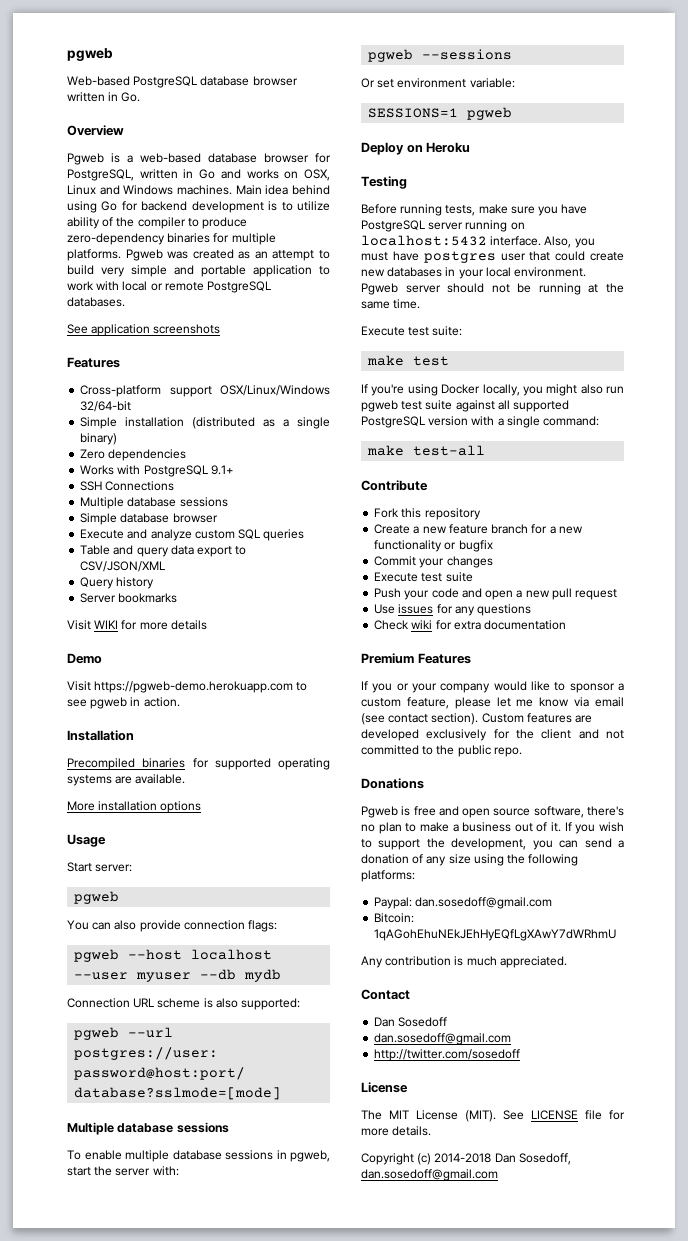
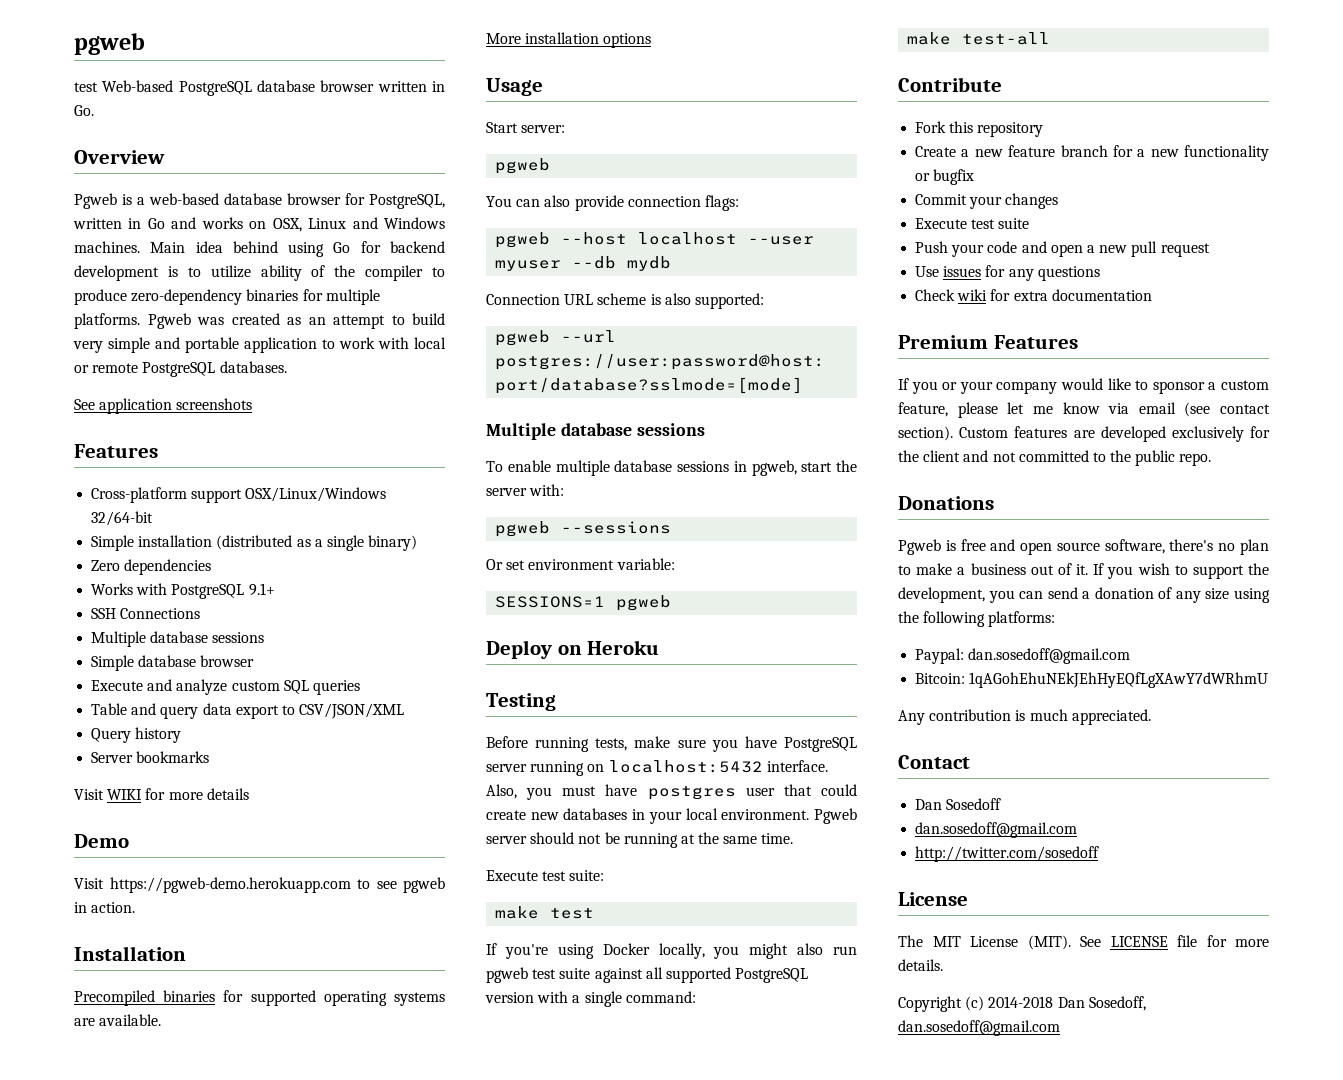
[67,48,113,61] pgweb // -> [74,33,145,55] [74,82,98,92] pgweb // test

